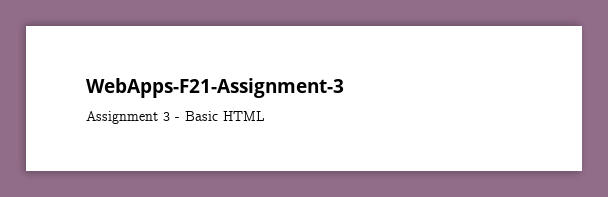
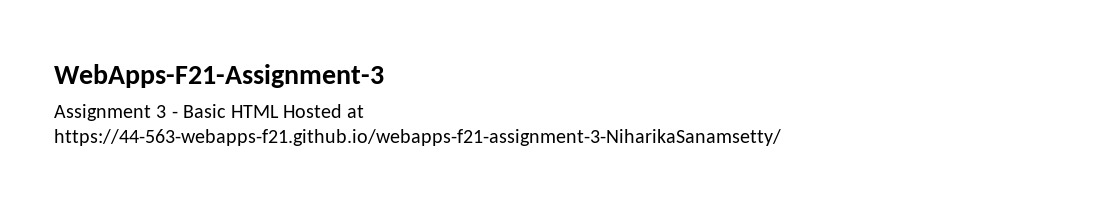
(265, 116) none -> [283,104,365,118] [54,129,781,146] Hosted at https://44-563-webapps-f21.github.io/webapps-f21-assignment-3-NiharikaSanamsetty/

